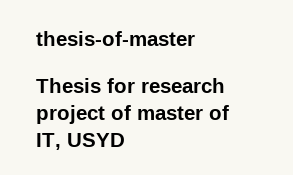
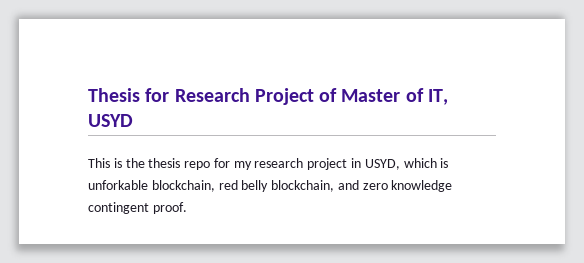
[36,31,195,46] thesis-of-master // -> (88, 95) none
[141,78,225,93] [36,105,203,124] research project of master -> [174,88,401,105] Research Project of Master
(125, 140) none -> [88,158,449,170] [88,180,453,192] [88,202,187,214] // This is the thesis repo for my research project in USYD, which is unforkable blockchain, red belly blockchain, and zero knowledge contingent proof.

